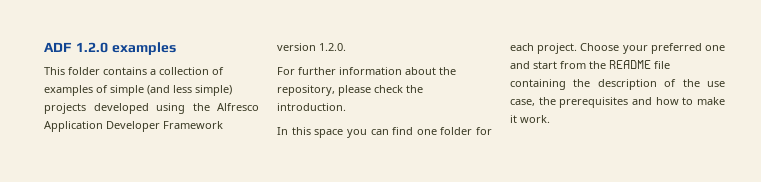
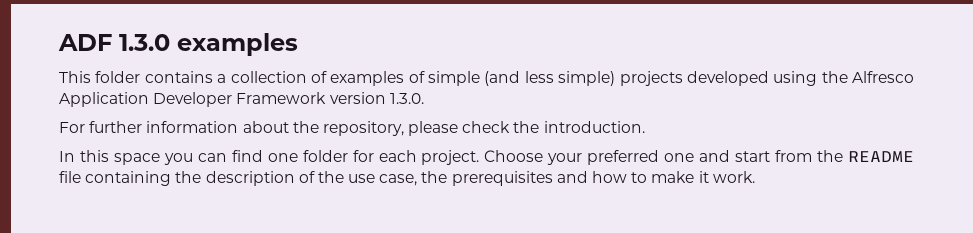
[75,42,108,53] 1.2.0 -> [119,34,170,51] 1.3.0
[319,43,346,51] 1.2.0. -> [389,93,424,104] 1.3.0.

